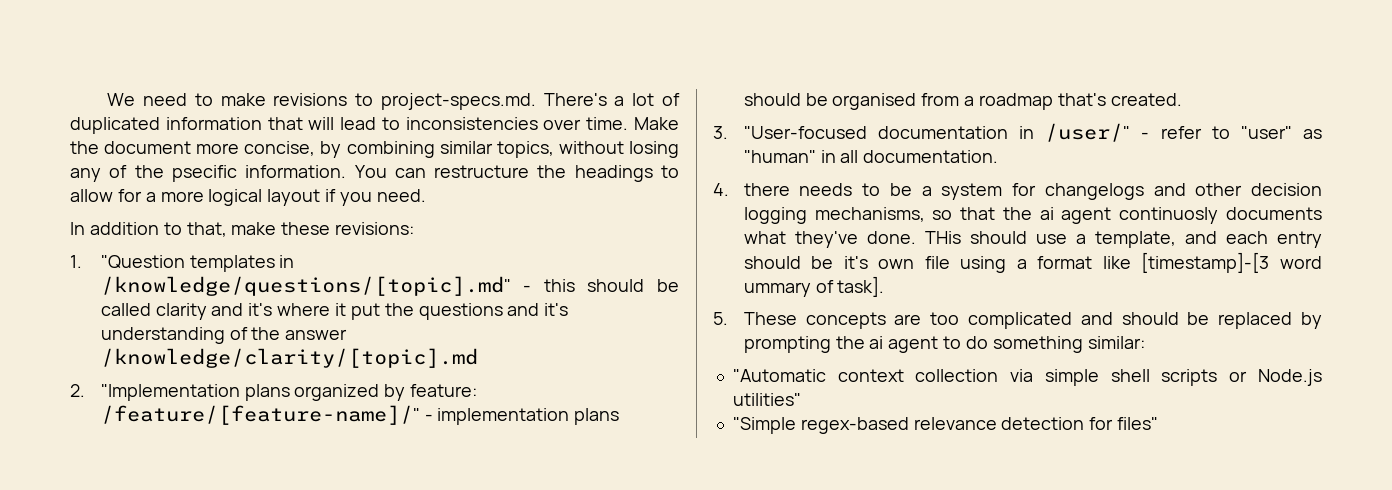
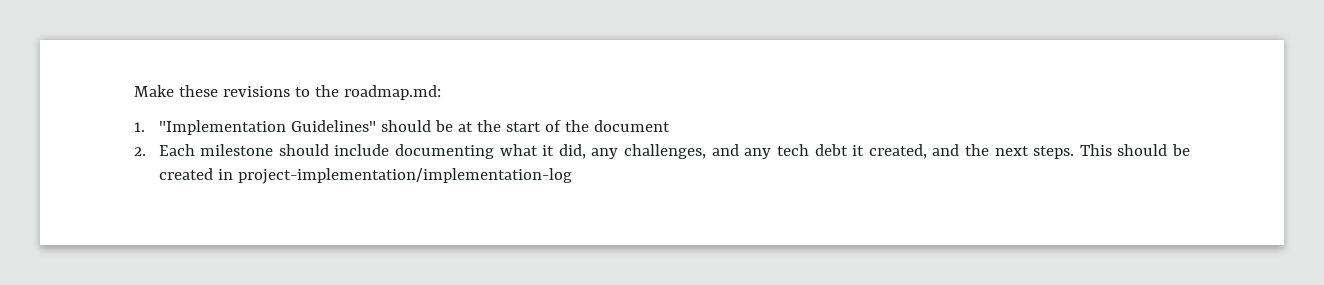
[107,93,680,110] [70,117,679,134] [70,141,679,158] [70,165,679,182] [70,189,426,206] [70,222,415,237] [70,255,295,272] [100,276,679,296] [100,303,569,320] [100,327,348,344] [100,348,478,368] [70,384,478,401] [100,405,620,425] [743,93,1182,110] [713,123,1322,142] [743,150,999,163] [713,183,1322,200] [743,207,1322,224] [743,231,1322,248] [743,252,1322,273] [743,276,885,297] [713,312,1322,329] [743,336,1145,353] [732,369,1322,386] [732,393,801,406] [732,417,1159,434] We need to make revisions to project-specs.md. There's a lot of duplicated information that will lead to inconsistencies over time. Make the document more concise, by combining similar topics, without losing any of the psecific information. You can restructure the headings to allow for a more logical layout if you need. // In addition to that, make these revisions: // 1. "Question templates in /knowledge/questions/[topic].md" - this should be called clarity and it's where it put the questions and it's understanding of the answer /knowledge/clarity/[topic].md // 2. "Implementation plans organized by feature: /feature/[feature-name]/" - implementation plans should be organised from a roadmap that's created. // 3. "User-focused documentation in /user/" - refer to "user" as "human" in all documentation. // 4. there needs to be a system for changelogs and other decision logging mechanisms, so that the ai agent continuosly documents what they've done. THis should use a template, and each entry should be it's own file using a format like [timestamp]-[3 word ummary of task]. // 5. These concepts are too complicated and should be replaced by prompting the ai agent to do something similar: // "Automatic context collection via simple shell scripts or Node.js utilities" // "Simple regex-based relevance detection for files" -> [134,85,441,100] [134,120,670,135] [134,144,1191,159] [158,168,572,184] Make these revisions to the roadmap.md: // 1. "Implementation Guidelines" should be at the start of the document // 2. Each milestone should include documenting what it did, any challenges, and any tech debt it created, and the next steps. This should be created in project-implementation/implementation-log

